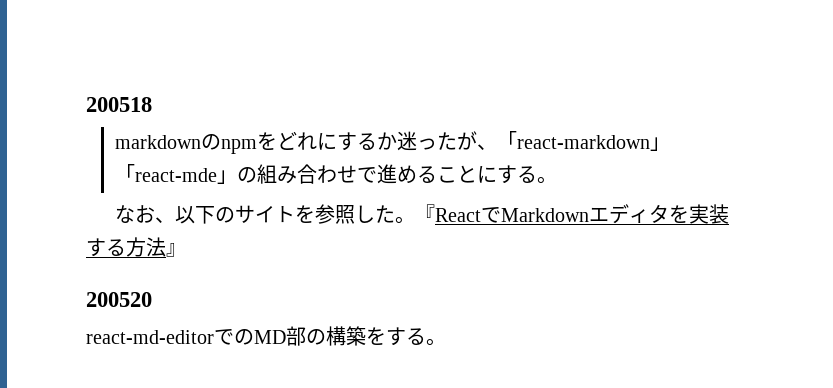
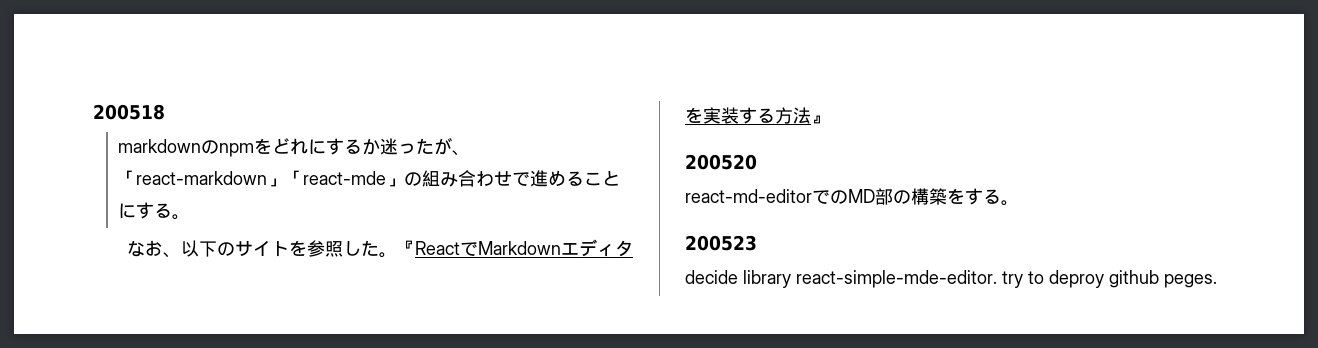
(446, 342) none -> [685,235,757,251] [685,270,1217,288] // 200523 // decide library react-simple-mde-editor. try to deproy github peges.

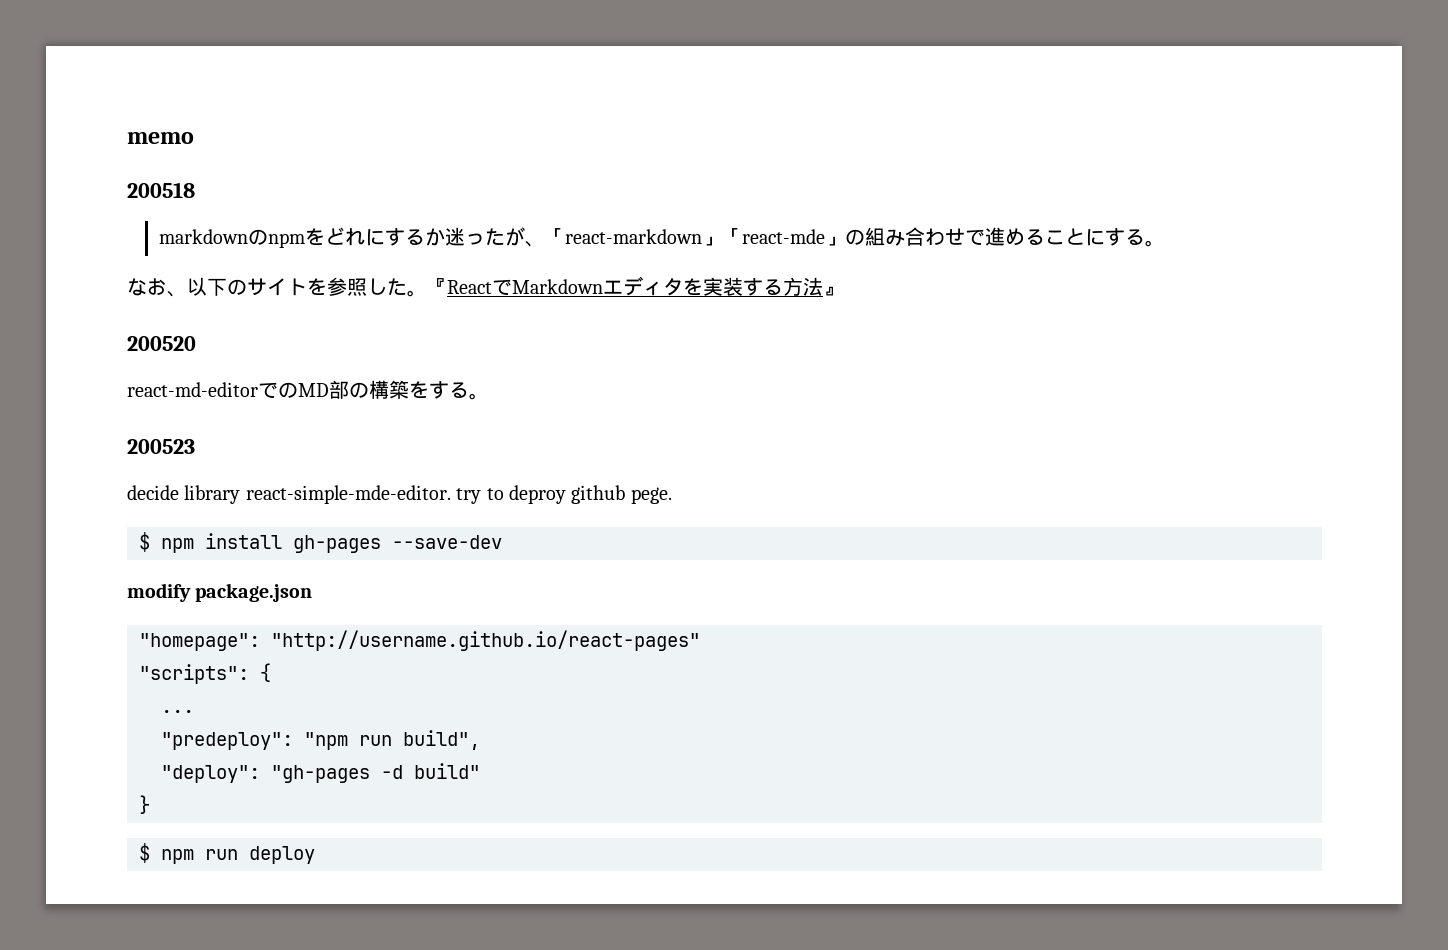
(93, 112) none -> [127,132,194,144] memo //
[1164,274,1217,288] peges. -> [630,487,672,504] [139,532,502,553] [127,583,313,602] [139,630,700,651] [139,663,271,684] [161,710,194,713] [161,730,480,750] [161,763,480,783] [139,795,150,814] [139,843,315,864] pege. // $ npm install gh-pages --save-dev // modify package.json // "homepage": "http://username.github.io/react-pages" // "scripts": { // ... // "predeploy": "npm run build", // "deploy": "gh-pages -d build" // } // $ npm run deploy

